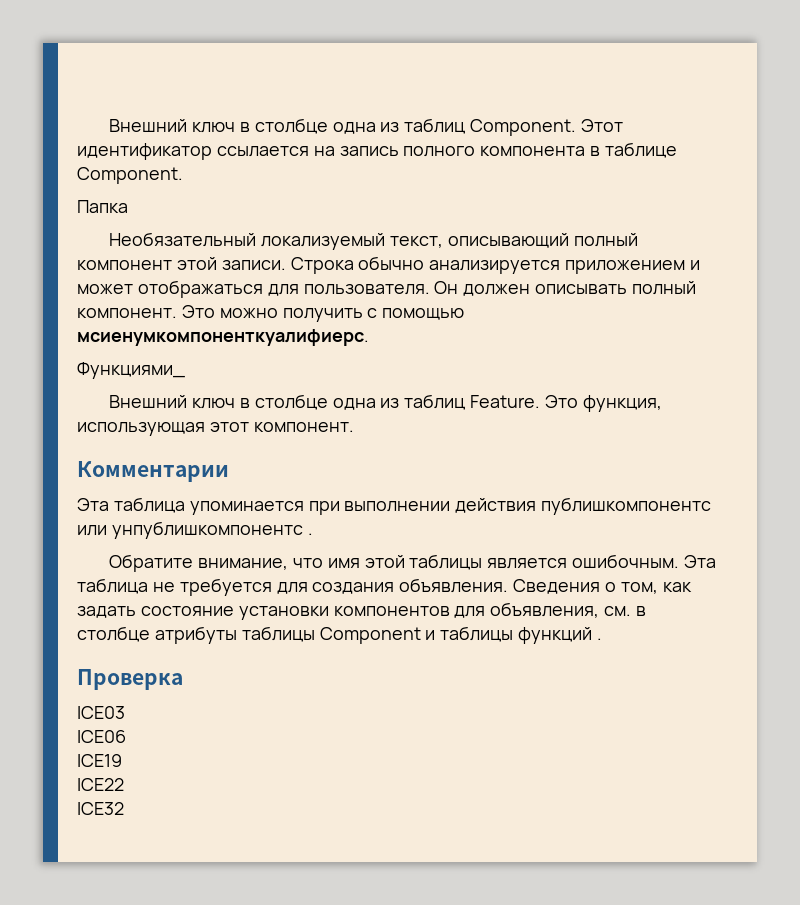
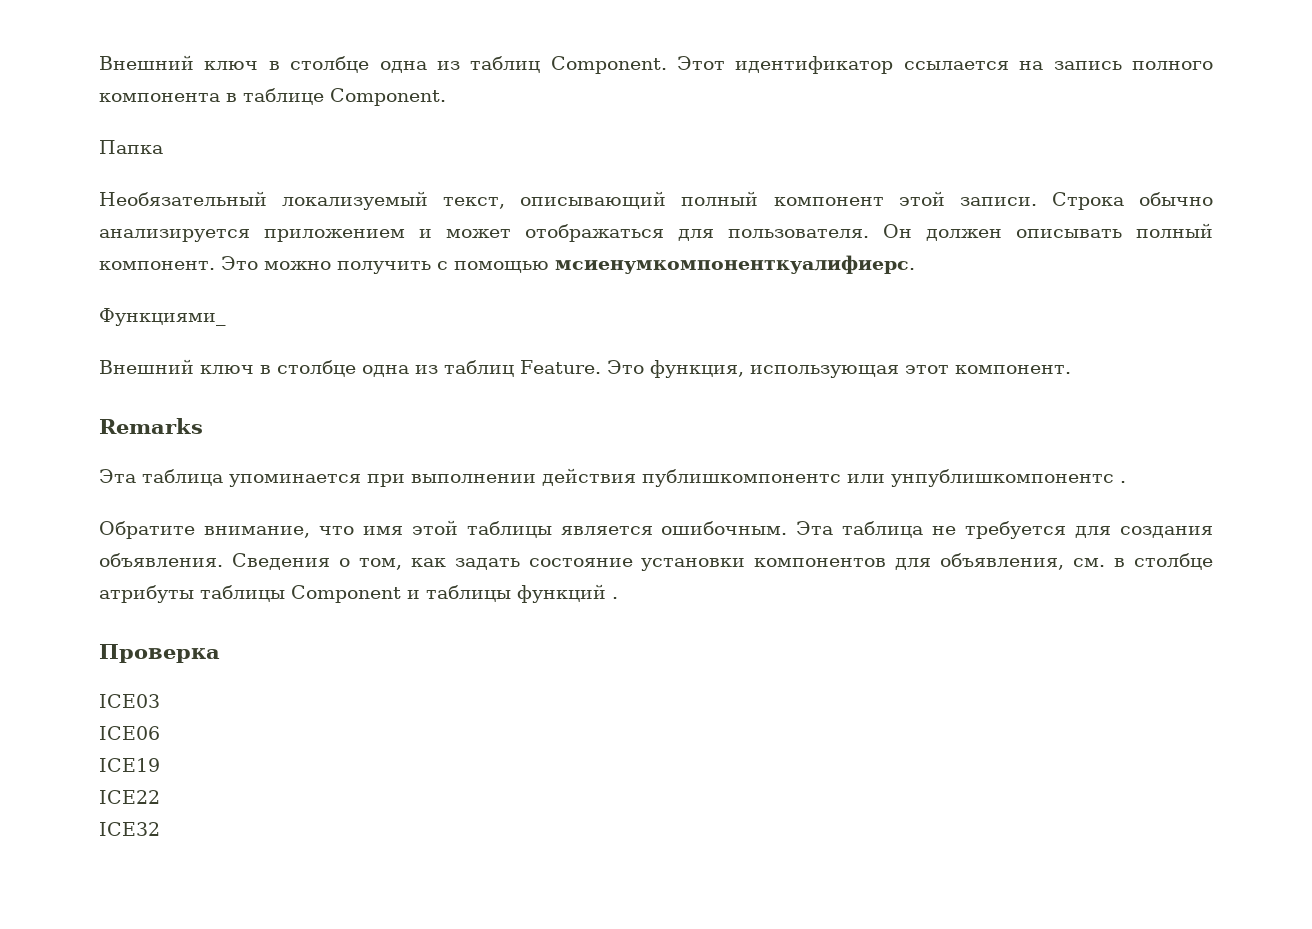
[77,461,229,482] Комментарии -> [99,418,203,434] Remarks

